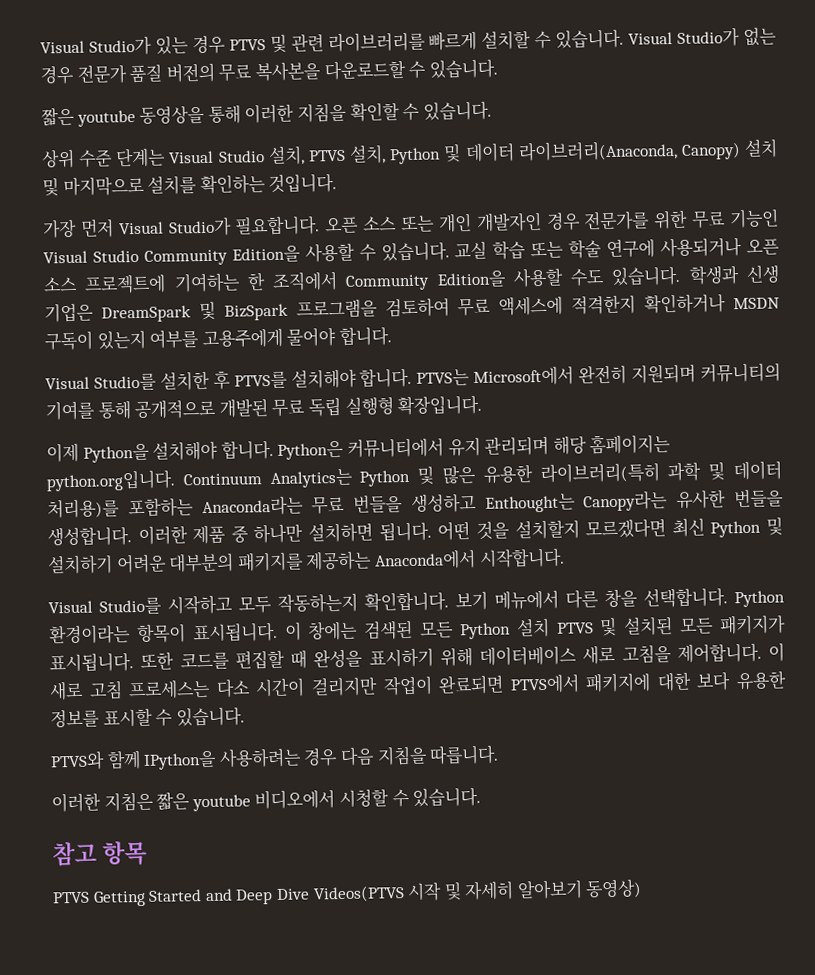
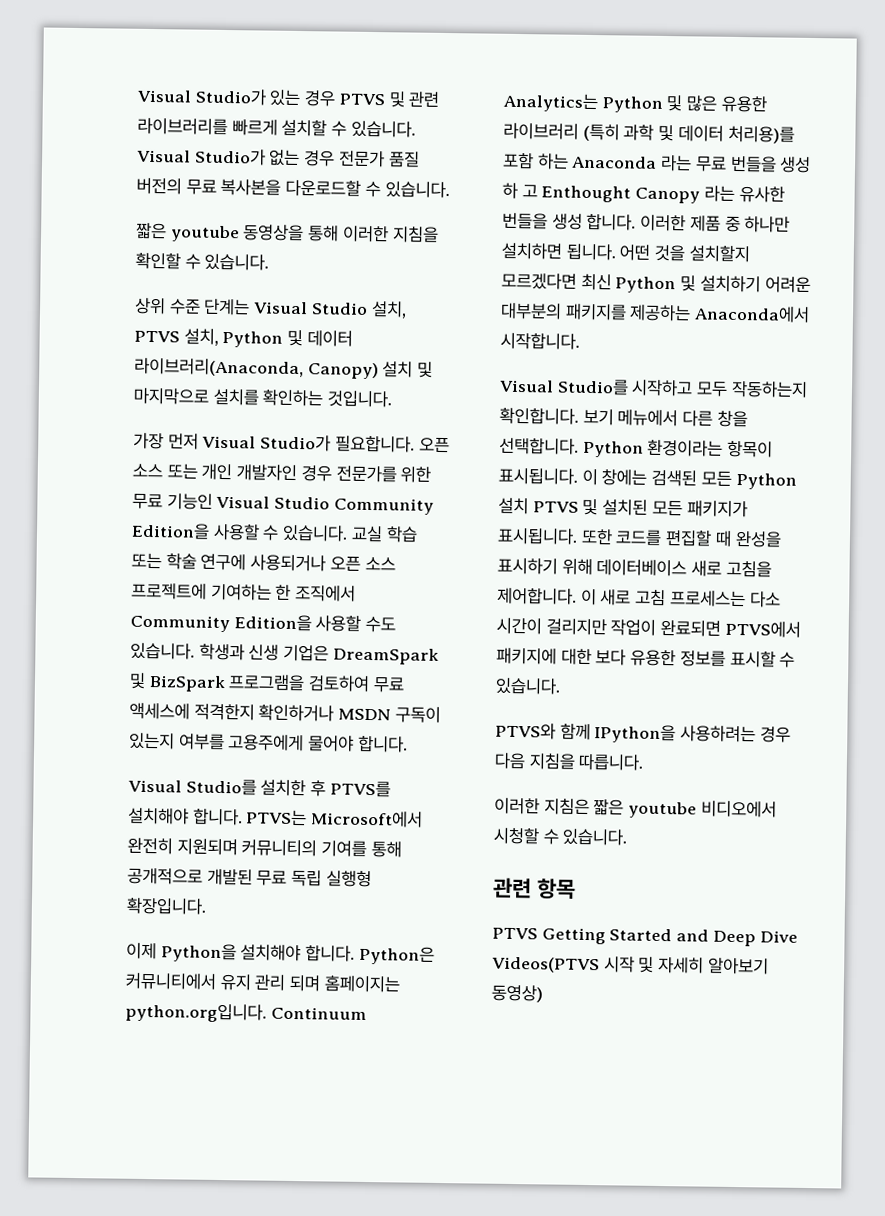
[484,435,587,456] 관리되며 해당 -> [254,974,321,992] 관리 되며
[539,462,660,484] 라이브러리(특히 -> [503,122,620,142] 라이브러리 (특히
[127,488,784,518] [47,526,132,547] 포함하는 Anaconda라는 무료 번들을 생성하고 Enthought는 Canopy라는 유사한 번들을 생성합니다. -> [502,152,812,173] [502,182,785,204] [502,212,637,231] 포함 하는 Anaconda 라는 무료 번들을 생성 하 고 Enthought Canopy 라는 유사한 번들을 생성 합니다.
[52,841,97,867] 참고 -> [493,877,532,899] 관련

